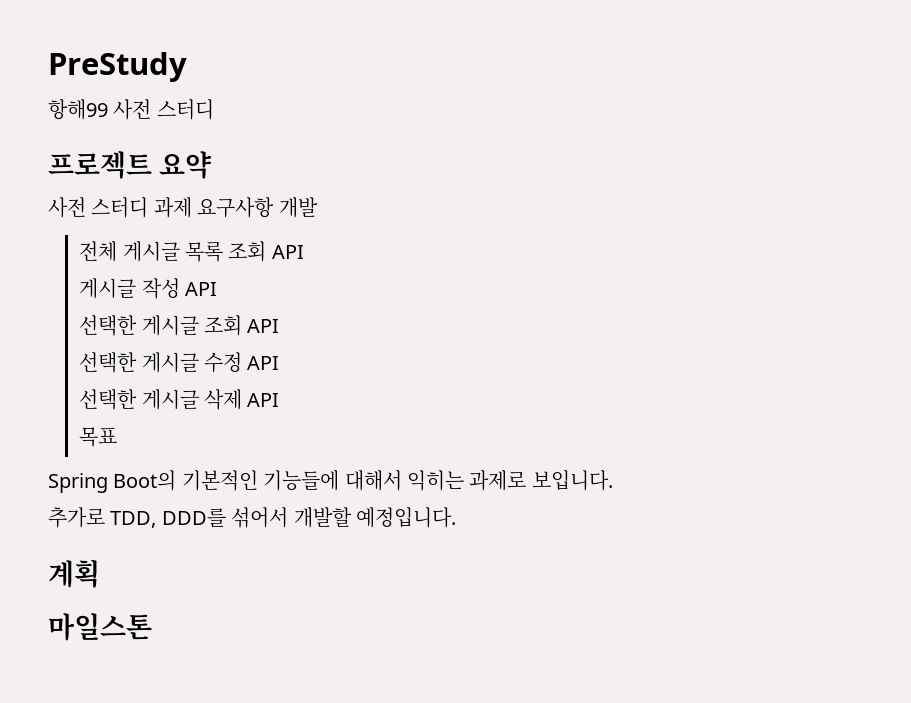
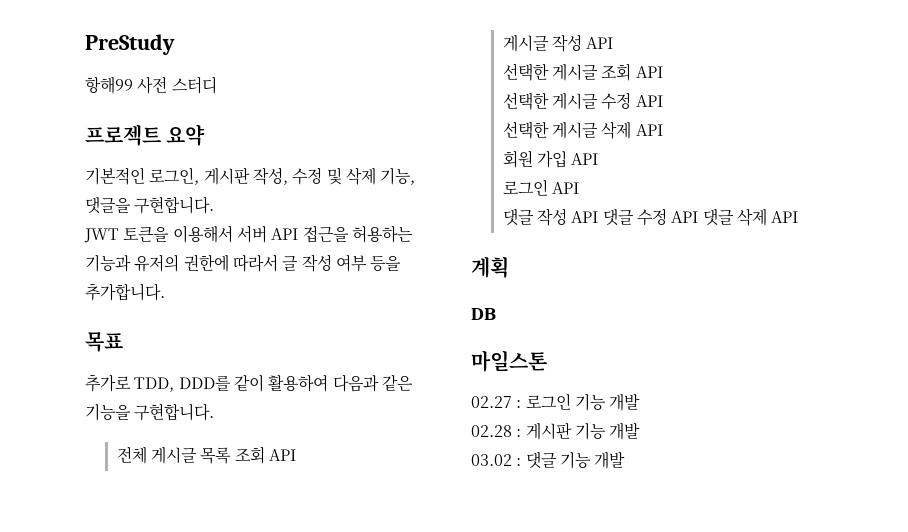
[48,197,318,218] 사전 스터디 과제 요구사항 개발 -> [85,167,416,185] [85,196,215,214] [84,225,413,243] [85,254,402,272] [85,283,165,301] [85,332,123,352] [85,374,413,392] [85,403,215,421] 기본적인 로그인, 게시판 작성, 수정 및 삭제 기능, 댓글을 구현합니다. // JWT 토큰을 이용해서 서버 API 접근을 허용하는 기능과 유저의 권한에 따라서 글 작성 여부 등을 추가합니다. // 목표 // 추가로 TDD, DDD를 같이 활용하여 다음과 같은 기능을 구현합니다.
[79,427,118,447] [48,470,613,493] [48,507,456,528] 목표 // Spring Boot의 기본적인 기능들에 대해서 익히는 과제로 보입니다. // 추가로 TDD, DDD를 섞어서 개발할 예정입니다. -> [502,150,599,168] [502,179,579,196] [502,208,799,226] 회원 가입 API // 로그인 API // 댓글 작성 API 댓글 수정 API 댓글 삭제 API
(100, 573) none -> [471,308,496,320] // DB
(152, 627) none -> [471,393,641,411] [471,422,641,440] [471,451,626,469] // 02.27 : 로그인 기능 개발 // 02.28 : 게시판 기능 개발 // 03.02 : 댓글 기능 개발

